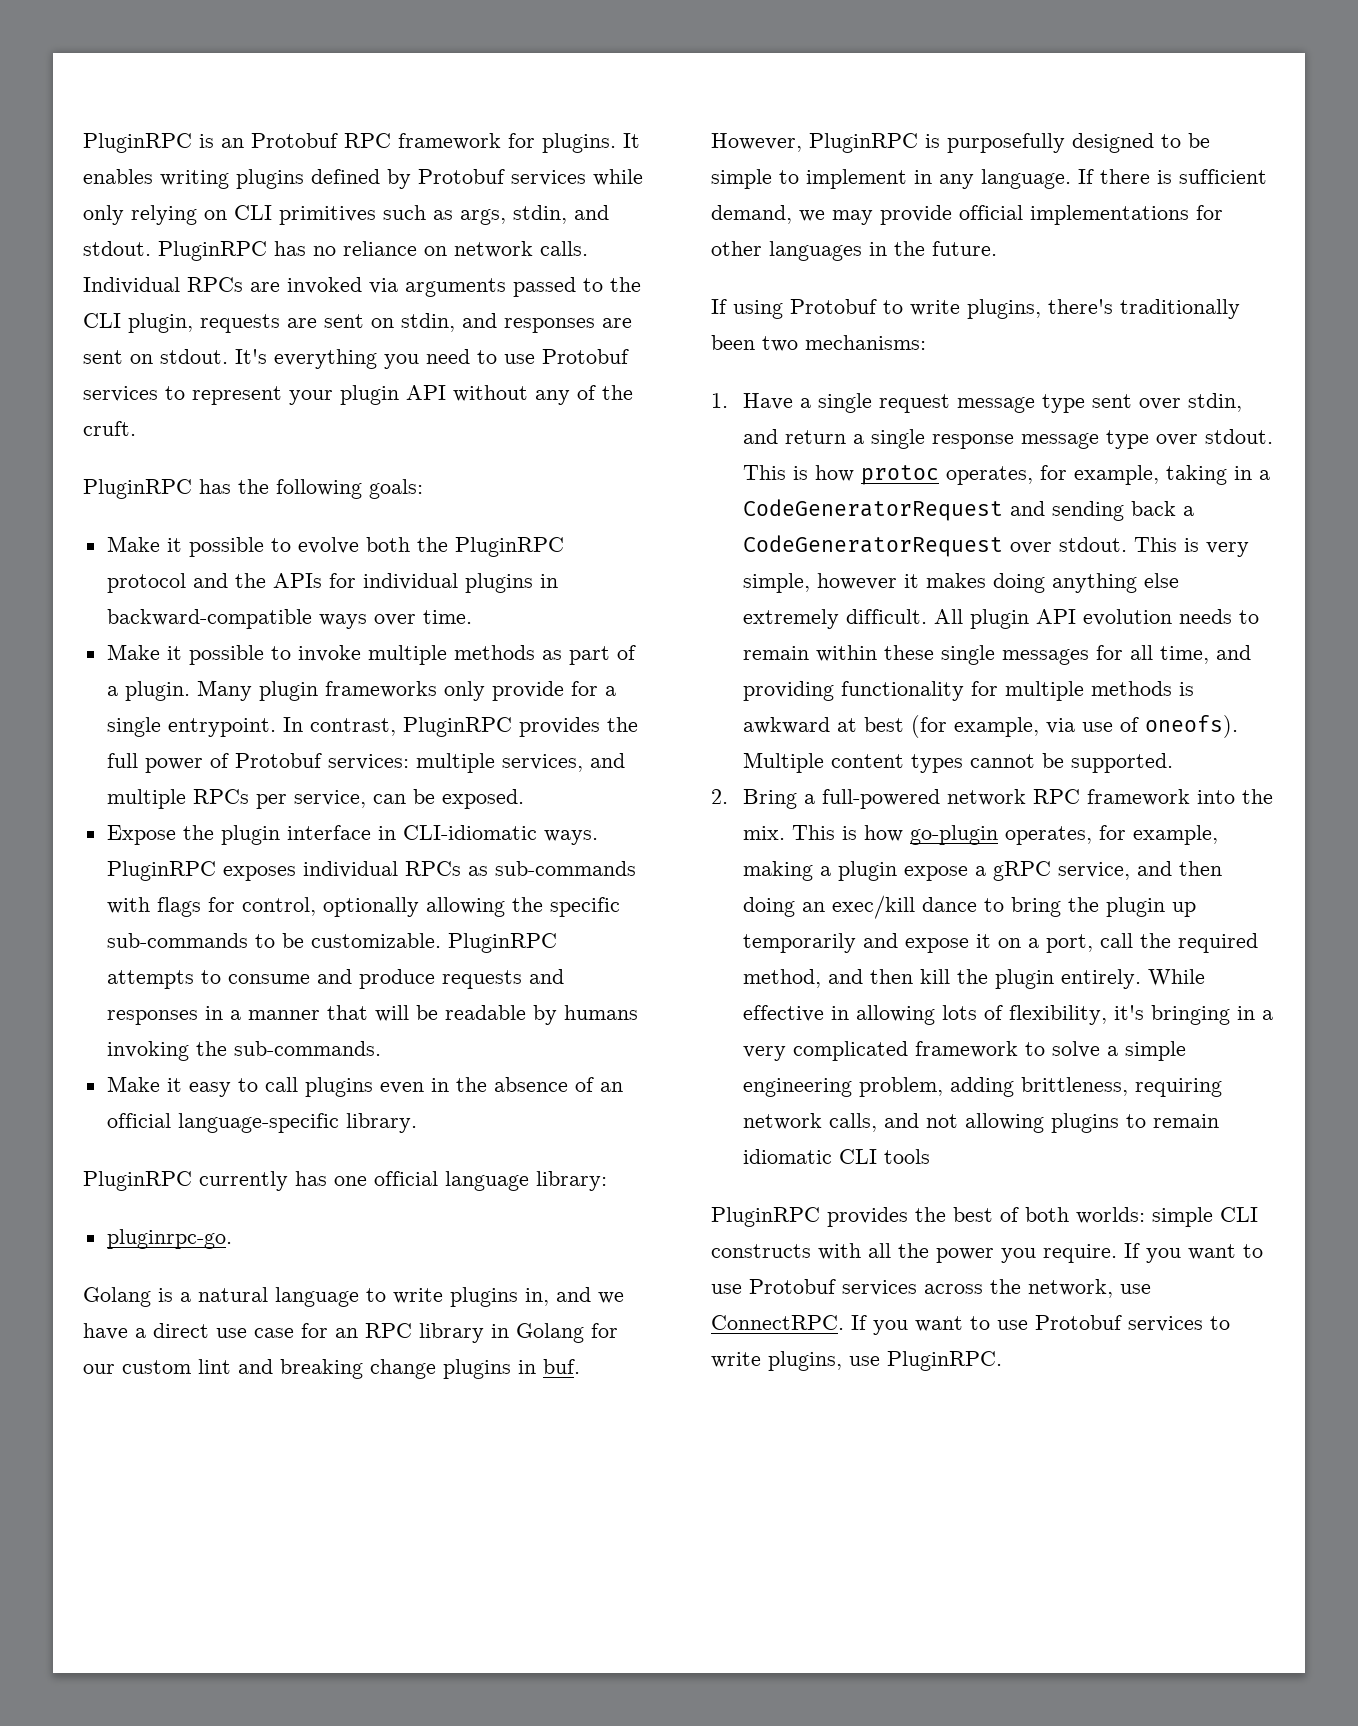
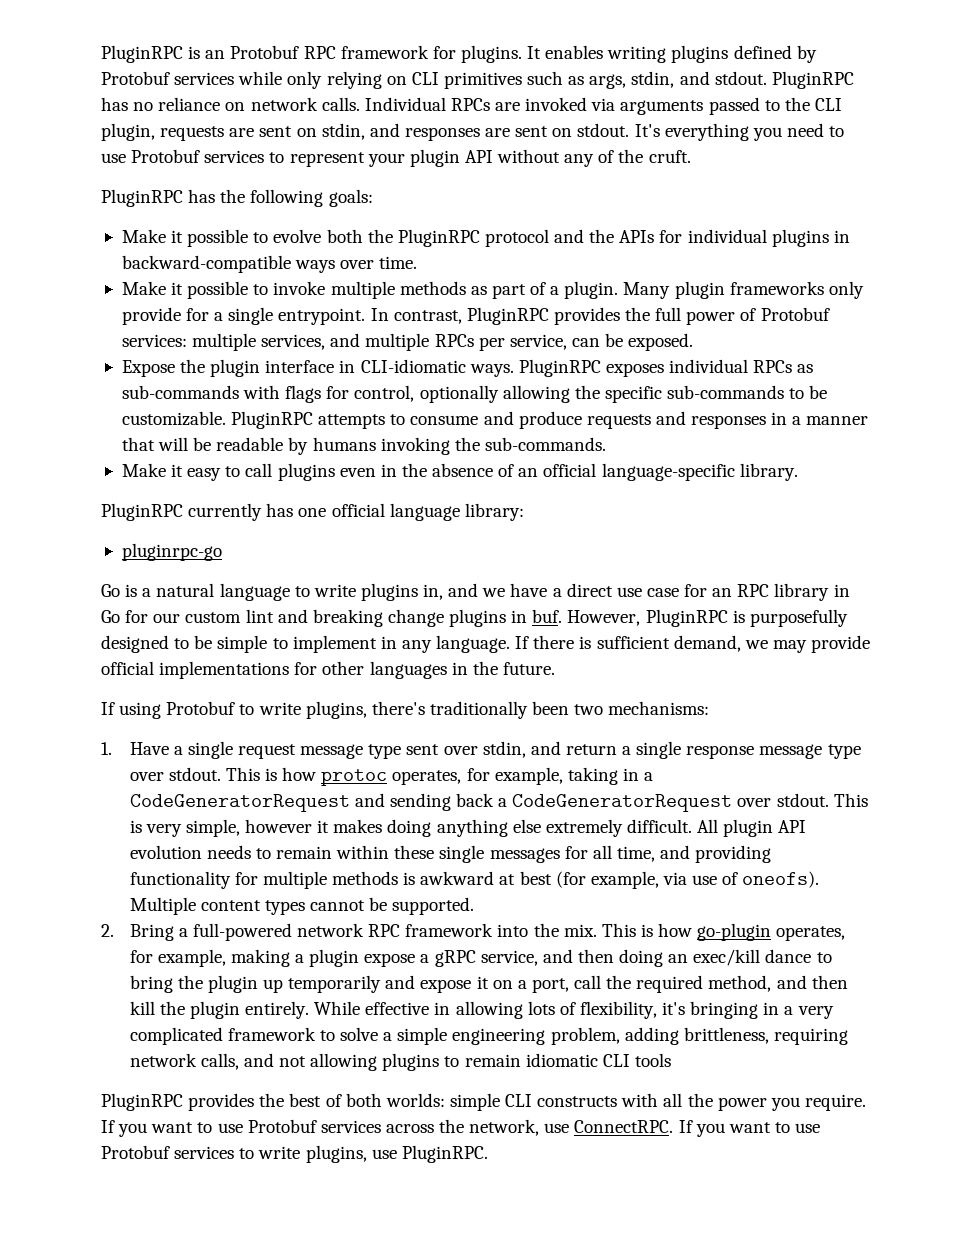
[106,1229,232,1249] [83,1287,151,1307] pluginrpc-go. // Golang -> [121,543,222,561] [101,584,120,597] pluginrpc-go // Go
[516,1323,584,1343] Golang -> [101,610,120,623] Go

